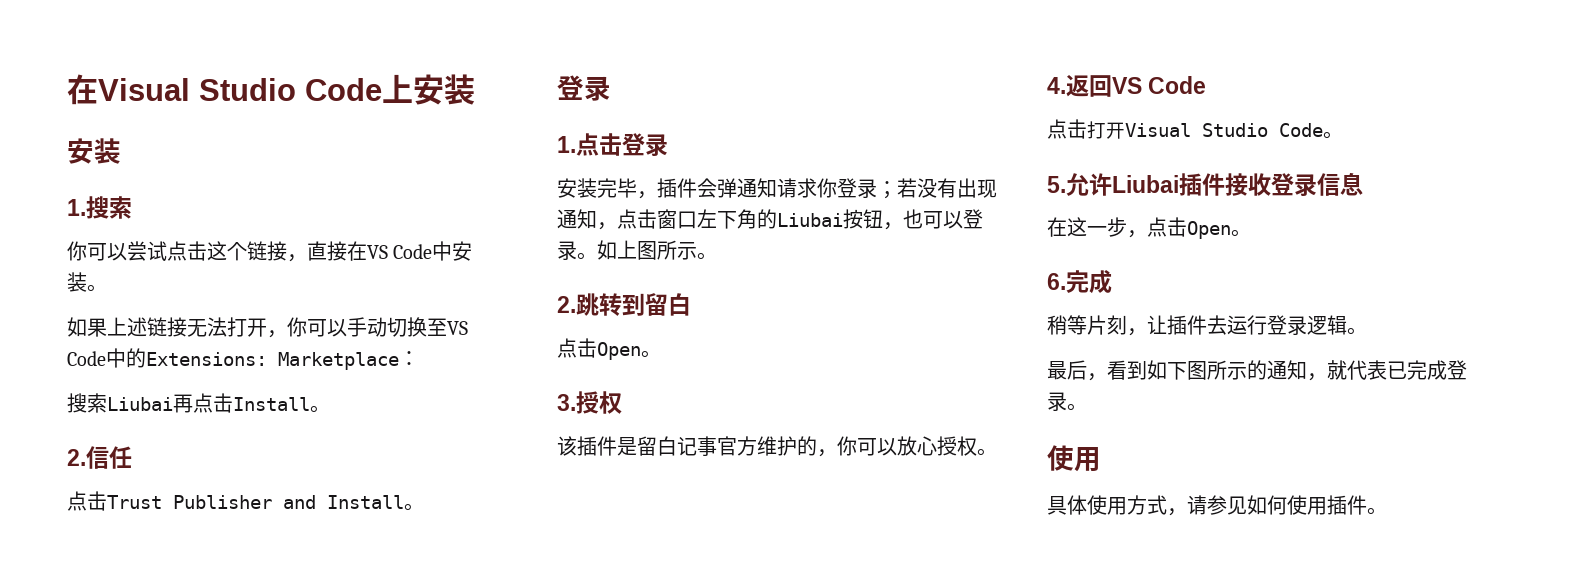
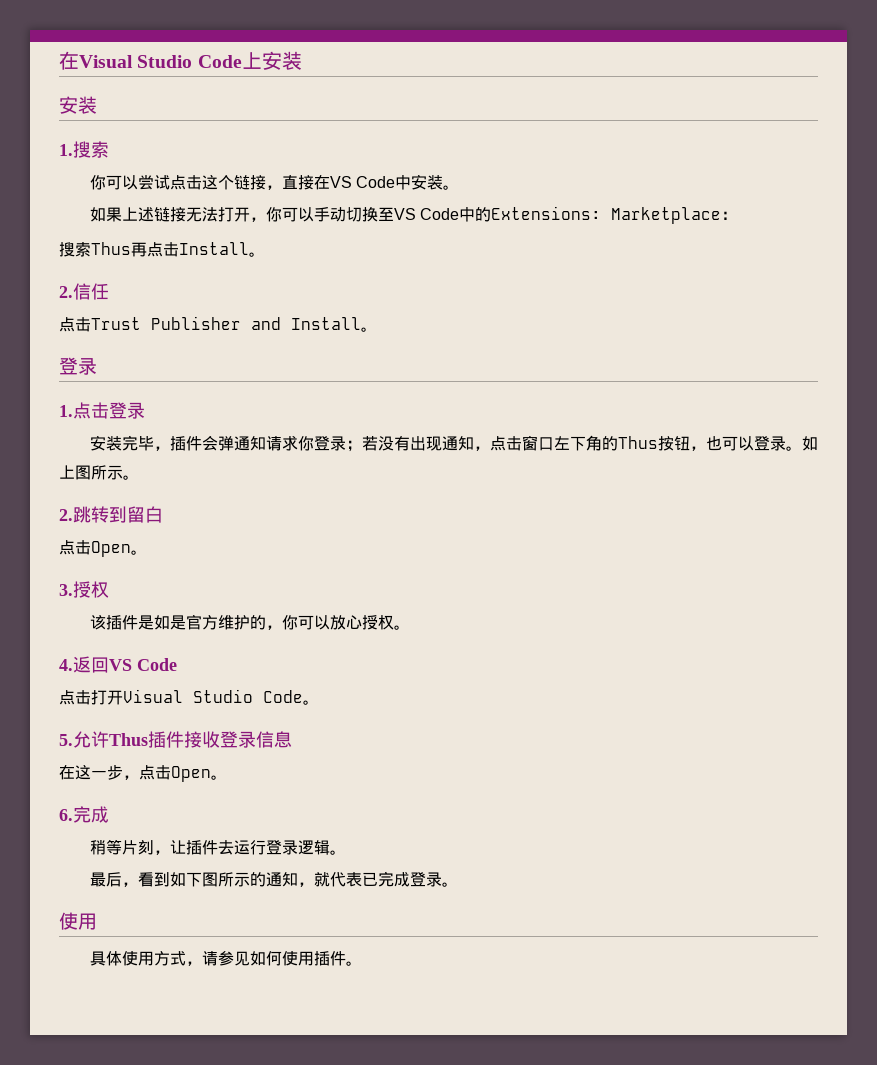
[107,397,173,411] Liubai -> [91,242,131,255] Thus
[777,213,843,227] Liubai -> [617,436,658,449] Thus
[637,436,717,456] 留白记事 -> [153,615,186,630] 如是
[1112,175,1179,193] Liubai -> [109,733,148,746] Thus

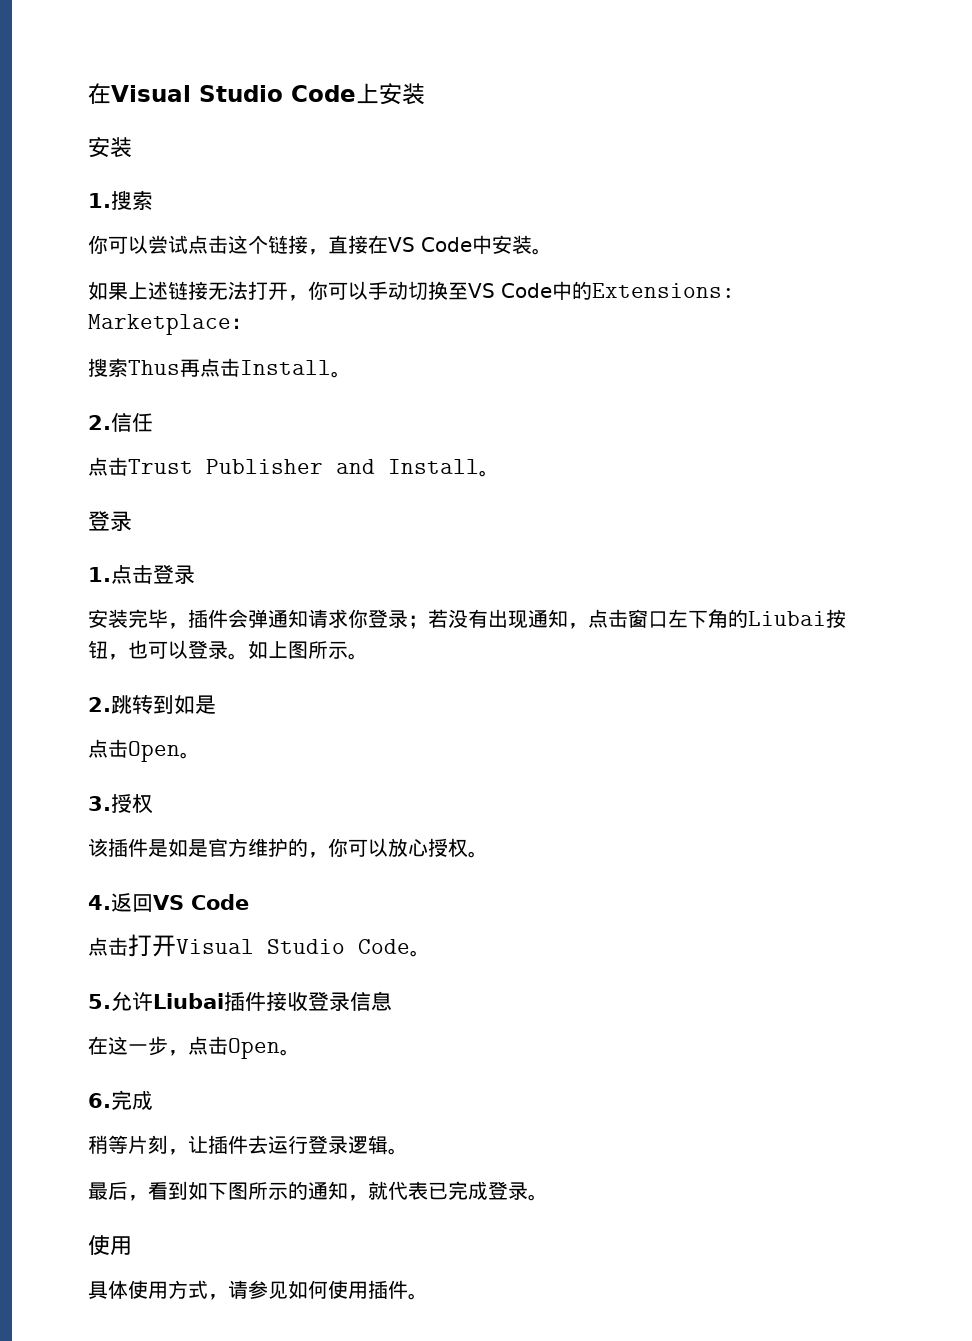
[617,436,658,449] Thus -> [748,611,826,626] Liubai
[127,506,163,523] 留白 -> [174,695,216,714] 如是
[109,733,148,746] Thus -> [153,993,224,1009] Liubai

